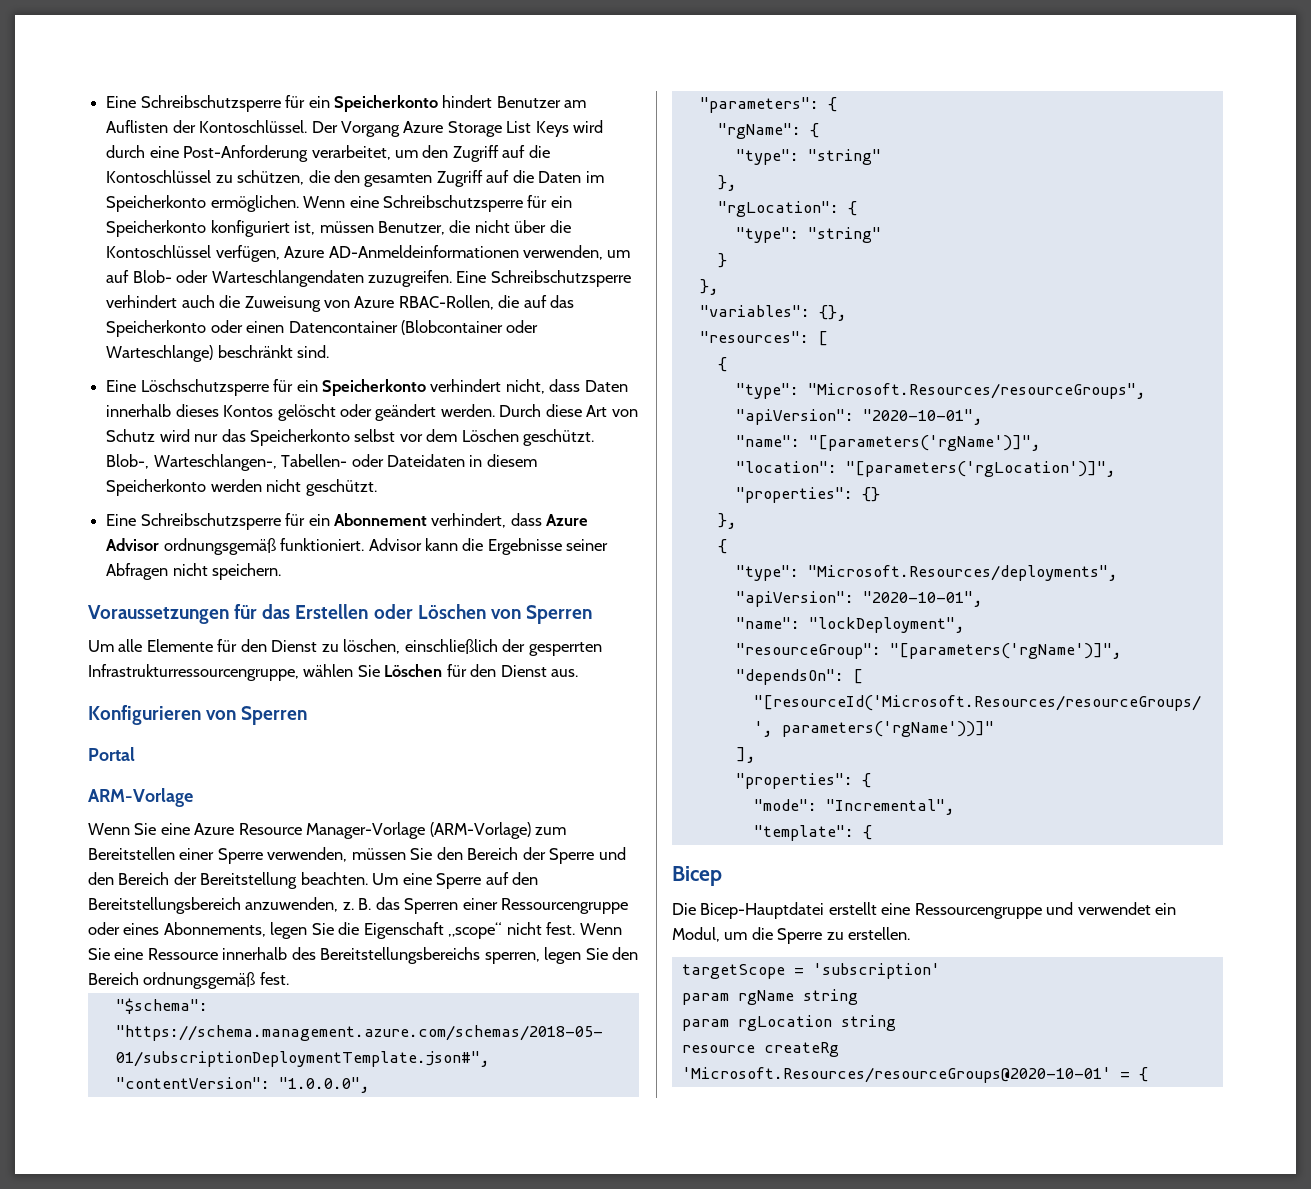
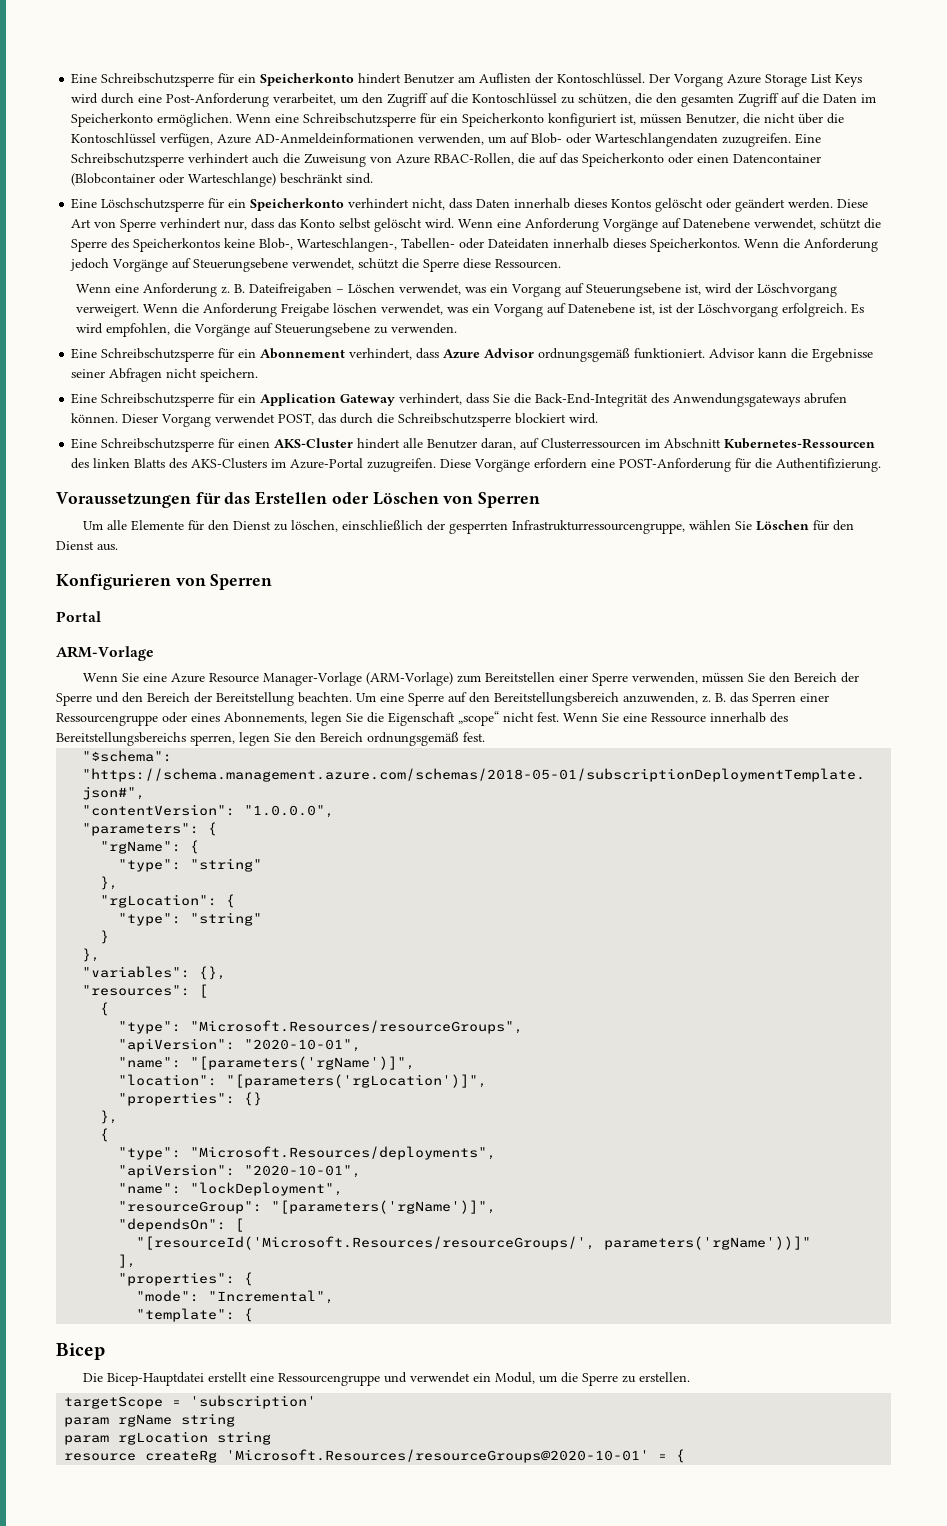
[499,404,638,417] [106,429,595,446] Durch diese Art von Schutz wird nur das Speicherkonto selbst vor dem Löschen geschützt. -> [837,199,869,208] [71,218,882,232] [71,238,256,252] Diese Art von Sperre verhindert nur, dass das Konto selbst gelöscht wird. Wenn eine Anforderung Vorgänge auf Datenebene verwendet, schützt die Sperre des Speicherkontos keine
[469,454,537,467] [106,479,377,496] in diesem Speicherkonto werden nicht geschützt. -> [553,238,879,252] [70,258,562,272] [75,283,837,297] [75,303,864,317] [75,323,457,337] innerhalb dieses Speicherkontos. Wenn die Anforderung jedoch Vorgänge auf Steuerungsebene verwendet, schützt die Sperre diese Ressourcen. // Wenn eine Anforderung z. B. Dateifreigaben – Löschen verwendet, was ein Vorgang auf Steuerungsebene ist, wird der Löschvorgang verweigert. Wenn die Anforderung Freigabe löschen verwendet, was ein Vorgang auf Datenebene ist, ist der Löschvorgang erfolgreich. Es wird empfohlen, die Vorgänge auf Steuerungsebene zu verwenden.
(282, 571) none -> [71,393,848,407] [71,413,599,427] [71,438,876,452] [71,458,882,472] // Eine Schreibschutzsperre für ein Application Gateway verhindert, dass Sie die Back-End-Integrität des Anwendungsgateways abrufen können. Dieser Vorgang verwendet POST, das durch die Schreibschutzsperre blockiert wird. // Eine Schreibschutzsperre für einen AKS-Cluster hindert alle Benutzer daran, auf Clusterressourcen im Abschnitt Kubernetes-Ressourcen des linken Blatts des AKS-Clusters im Azure-Portal zuzugreifen. Diese Vorgänge erfordern eine POST-Anforderung für die Authentifizierung.

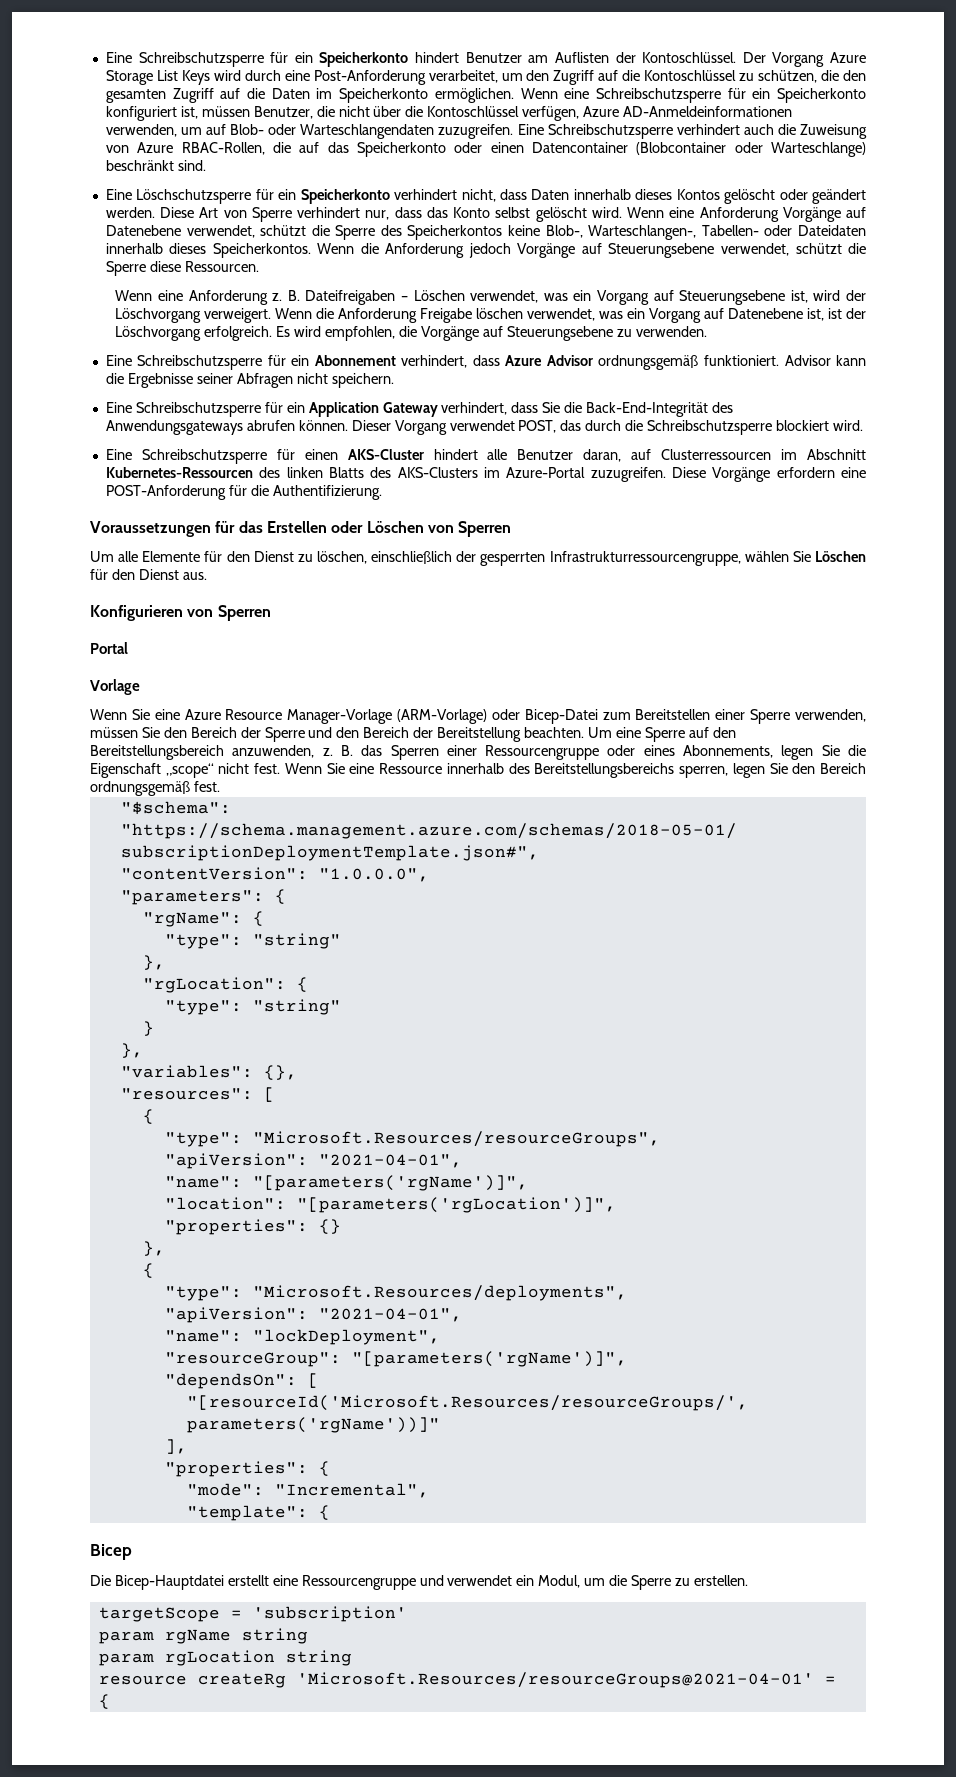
[56,646,154,661] ARM-Vorlage -> [90,679,140,695] Vorlage
(453, 679) none -> [491,709,598,724] oder Bicep-Datei
[244,1039,362,1052] "2020-10-01", -> [318,1154,462,1168] "2021-04-01",
[244,1165,362,1178] "2020-10-01", -> [318,1308,462,1322] "2021-04-01",
[226,1449,650,1463] 'Microsoft.Resources/resourceGroups@2020-10-01' -> [296,1672,814,1688] 'Microsoft.Resources/resourceGroups@2021-04-01'

